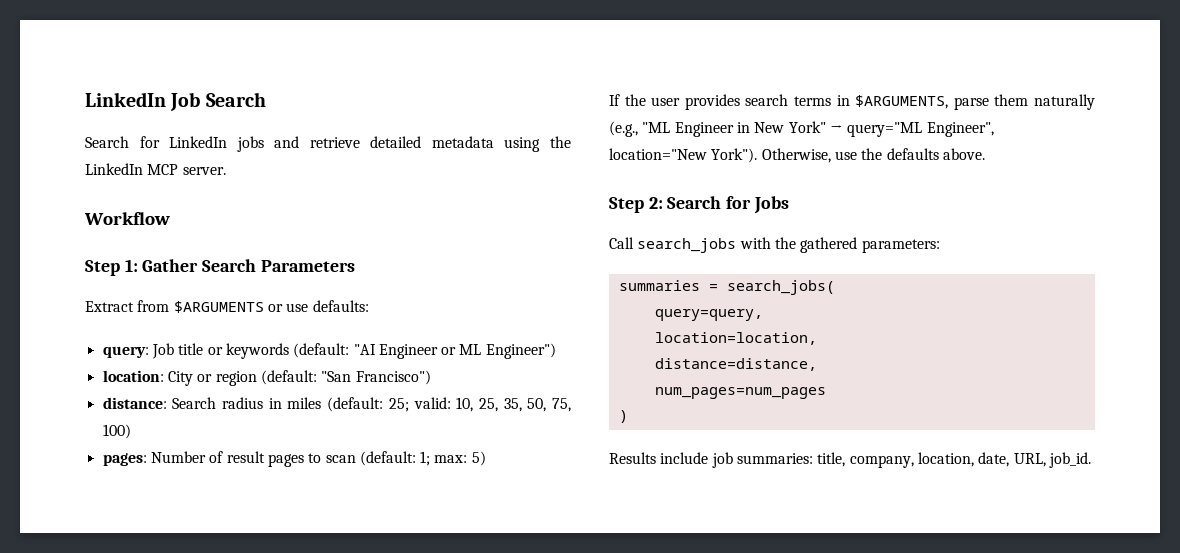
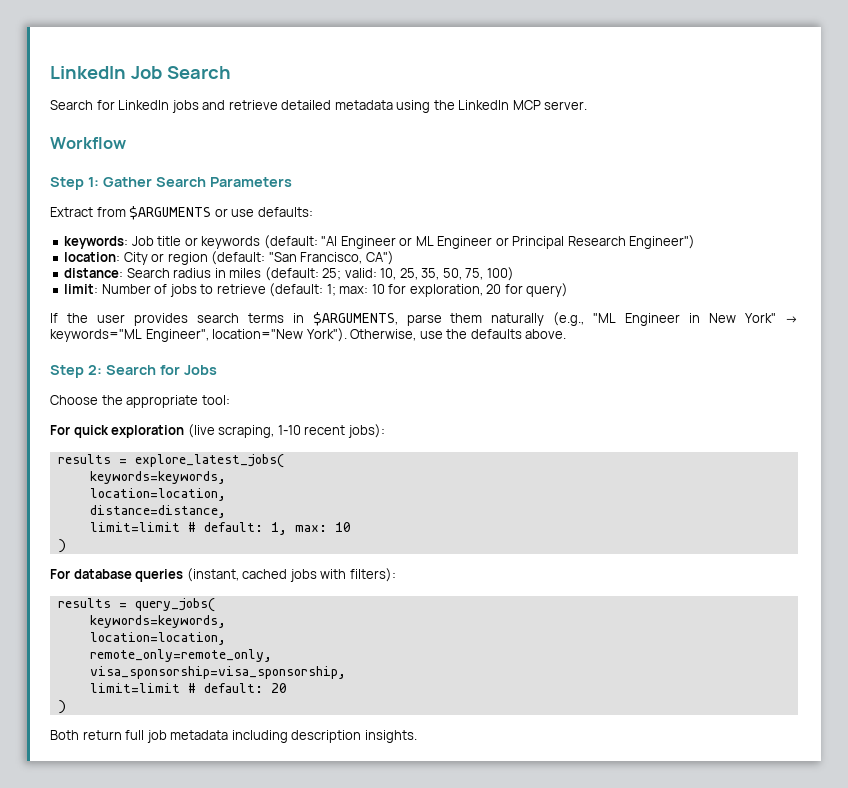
[102,346,149,358] query: -> [64,236,129,249] keywords:
(482, 349) none -> [437,236,626,249] Engineer or Principal Research
[355,370,431,385] Francisco") -> [300,251,394,265] Francisco, CA")
[102,453,147,466] pages: -> [64,284,99,294] limit:
[226,451,486,467] result pages to scan (default: 1; max: 5) -> [169,283,569,297] jobs to retrieve (default: 1; max: 10 for exploration, 20 for query)
[847,122,923,137] query="ML -> [50,329,142,342] keywords="ML
[609,237,940,253] [618,280,835,295] [654,309,763,321] [654,332,817,345] [654,358,817,371] [654,387,826,399] [618,410,628,423] [609,452,1091,468] Call search_jobs with the gathered parameters: // summaries = search_jobs( // query=query, // location=location, // distance=distance, // num_pages=num_pages // ) // Results include job summaries: title, company, location, date, URL, job_id. -> [50,395,230,408] [50,424,385,438] [57,454,284,468] [89,471,226,484] [89,488,226,501] [89,505,226,518] [89,522,351,535] [57,539,66,553] [50,568,396,582] [57,598,215,612] [89,615,226,628] [89,632,226,645] [89,649,272,662] [89,666,346,679] [89,683,287,693] [57,700,66,714] [50,730,417,743] Choose the appropriate tool: // For quick exploration (live scraping, 1-10 recent jobs): // results = explore_latest_jobs( // keywords=keywords, // location=location, // distance=distance, // limit=limit # default: 1, max: 10 // ) // For database queries (instant, cached jobs with filters): // results = query_jobs( // keywords=keywords, // location=location, // remote_only=remote_only, // visa_sponsorship=visa_sponsorship, // limit=limit # default: 20 // ) // Both return full job metadata including description insights.

